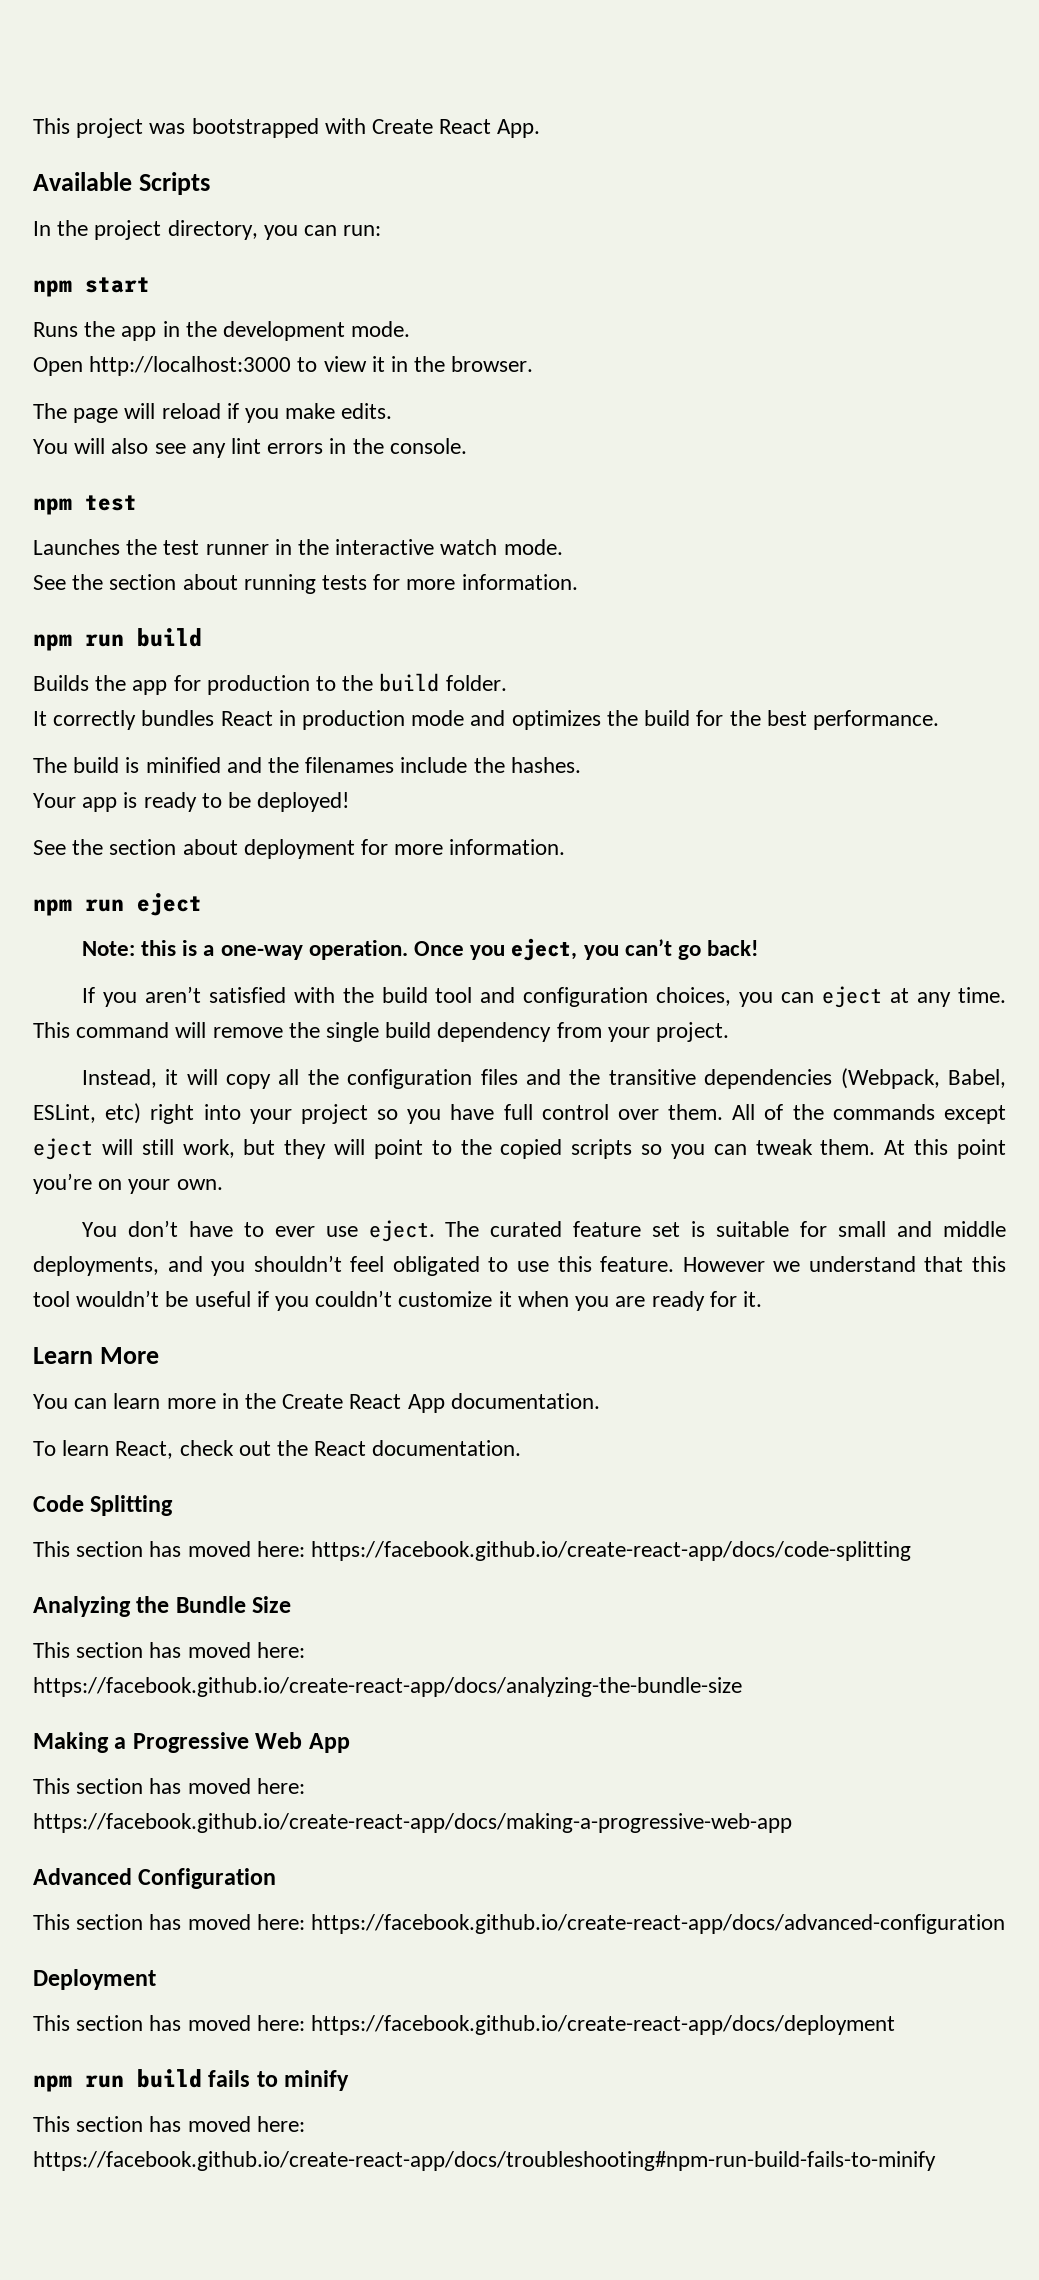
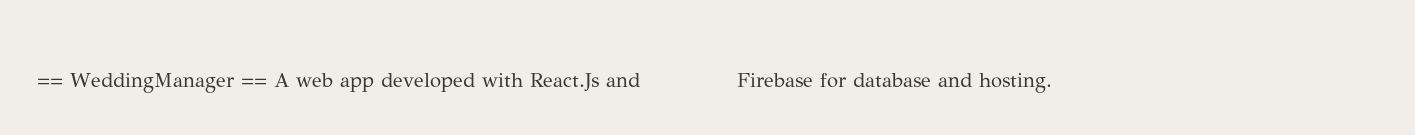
[33,118,541,138] [33,172,210,195] [33,220,382,240] [33,277,150,297] [33,321,411,341] [33,356,534,376] [33,403,393,423] [33,438,467,458] [33,495,137,515] [33,539,563,555] [33,574,578,594] [33,628,202,651] [33,673,507,695] [33,710,939,730] [33,757,581,773] [33,792,350,812] [33,839,566,859] [33,893,202,916] [81,938,759,961] [81,986,1006,1008] [33,1022,730,1042] [81,1068,1007,1089] [33,1103,1006,1124] [33,1138,1007,1160] [33,1173,223,1194] [81,1220,1006,1242] [33,1255,1006,1276] [33,1290,762,1311] [33,1347,159,1364] [33,1393,600,1413] [33,1440,522,1459] [33,1495,174,1516] [33,1541,912,1561] [33,1596,292,1617] [33,1642,305,1658] [33,1677,742,1697] [33,1732,350,1753] [33,1778,305,1794] [33,1813,792,1833] [33,1868,277,1889] [33,1914,1006,1934] [33,1969,156,1990] [33,2015,896,2035] [33,2069,350,2092] [33,2116,305,2132] [33,2151,936,2171] This project was bootstrapped with Create React App. // Available Scripts // In the project directory, you can run: // npm start // Runs the app in the development mode. // Open http://localhost:3000 to view it in the browser. // The page will reload if you make edits. // You will also see any lint errors in the console. // npm test // Launches the test runner in the interactive watch mode. // See the section about running tests for more information. // npm run build // Builds the app for production to the build folder. // It correctly bundles React in production mode and optimizes the build for the best performance. // The build is minified and the filenames include the hashes. // Your app is ready to be deployed! // See the section about deployment for more information. // npm run eject // Note: this is a one-way operation. Once you eject, you can’t go back! // If you aren’t satisfied with the build tool and configuration choices, you can eject at any time. This command will remove the single build dependency from your project. // Instead, it will copy all the configuration files and the transitive dependencies (Webpack, Babel, ESLint, etc) right into your project so you have full control over them. All of the commands except eject will still work, but they will point to the copied scripts so you can tweak them. At this point you’re on your own. // You don’t have to ever use eject. The curated feature set is suitable for small and middle deployments, and you shouldn’t feel obligated to use this feature. However we understand that this tool wouldn’t be useful if you couldn’t customize it when you are ready for it. // Learn More // You can learn more in the Create React App documentation. // To learn React, check out the React documentation. // Code Splitting // This section has moved here: https://facebook.github.io/create-react-app/docs/code-splitting // Analyzing the Bundle Size // This section has moved here: https://facebook.github.io/create-react-app/docs/analyzing-the-bundle-size // Making a Progressive Web App // This section has moved here: https://facebook.github.io/create-react-app/docs/making-a-progressive-web-app // Advanced Configuration // This section has moved here: https://facebook.github.io/create-react-app/docs/advanced-configuration // Deployment // This section has moved here: https://facebook.github.io/create-react-app/docs/deployment // npm run build fails to minify // This section has moved here: https://facebook.github.io/create-react-app/docs/troubleshooting#npm-run-build-fails-to-minify -> [37,73,1052,93] == WeddingManager == A web app developed with React.Js and Firebase for database and hosting.

